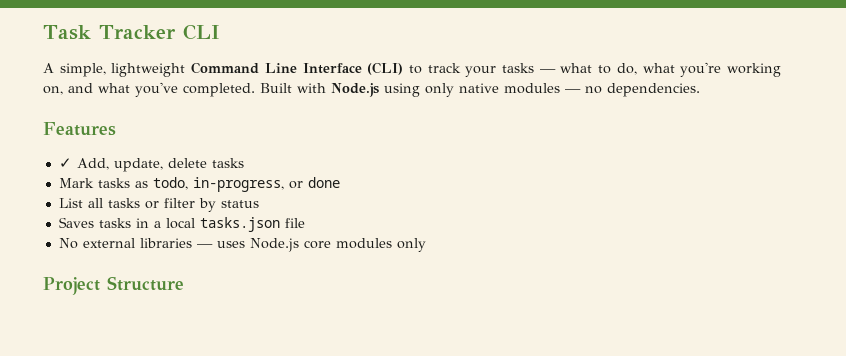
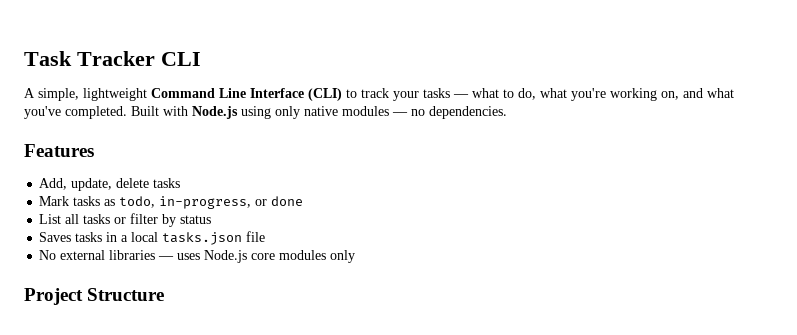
[58,158,72,168] ✓ -> (94, 150) none

